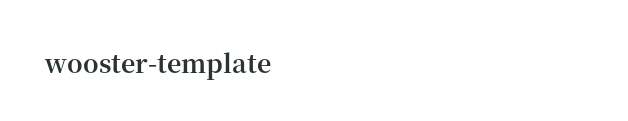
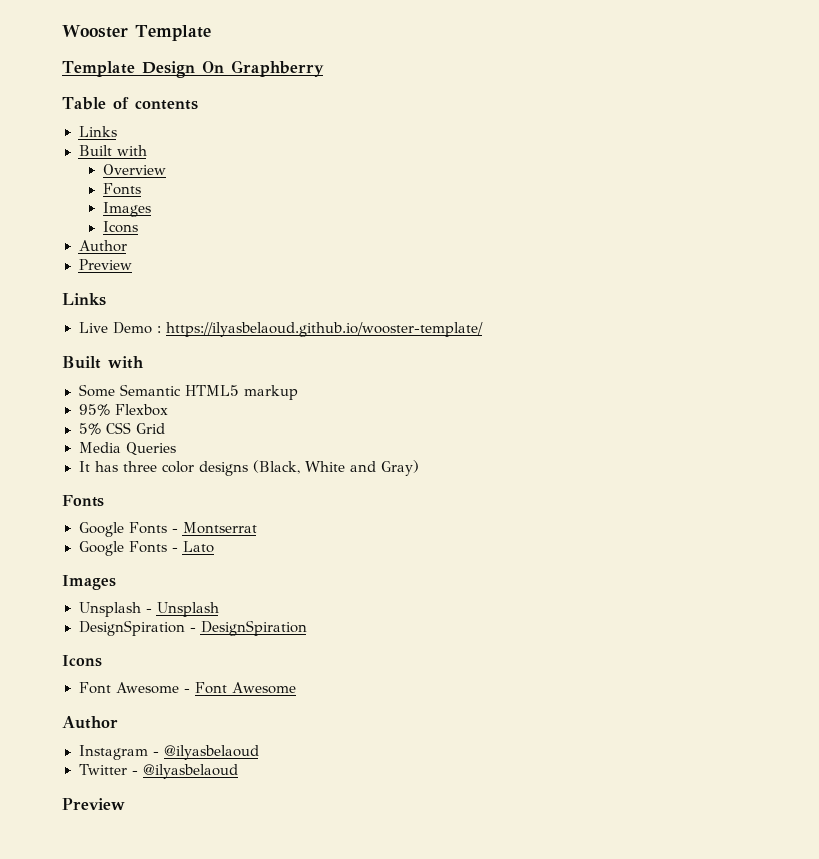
[44,52,271,80] wooster-template -> [62,25,211,41] [62,60,324,78] [62,97,198,110] [78,126,117,137] [78,145,147,156] [102,164,166,175] [102,183,141,195] [102,202,151,217] [102,221,138,233] [78,240,127,252] [78,259,132,270] [62,293,106,306] [78,322,483,337] [62,356,144,369] [78,384,298,400] [78,404,168,416] [78,422,165,435] [78,442,176,456] [78,460,419,476] [62,495,104,507] [78,522,257,537] [78,541,214,556] [62,575,116,590] [78,602,219,617] [78,620,307,636] [62,655,102,667] [78,682,297,694] [62,716,118,729] [78,745,259,760] [78,764,239,779] [62,798,125,810] Wooster Template // Template Design On Graphberry // Table of contents // Links // Built with // Overview // Fonts // Images // Icons // Author // Preview // Links // Live Demo : https://ilyasbelaoud.github.io/wooster-template/ // Built with // Some Semantic HTML5 markup // 95% Flexbox // 5% CSS Grid // Media Queries // It has three color designs (Black, White and Gray) // Fonts // Google Fonts - Montserrat // Google Fonts - Lato // Images // Unsplash - Unsplash // DesignSpiration - DesignSpiration // Icons // Font Awesome - Font Awesome // Author // Instagram - @ilyasbelaoud // Twitter - @ilyasbelaoud // Preview

